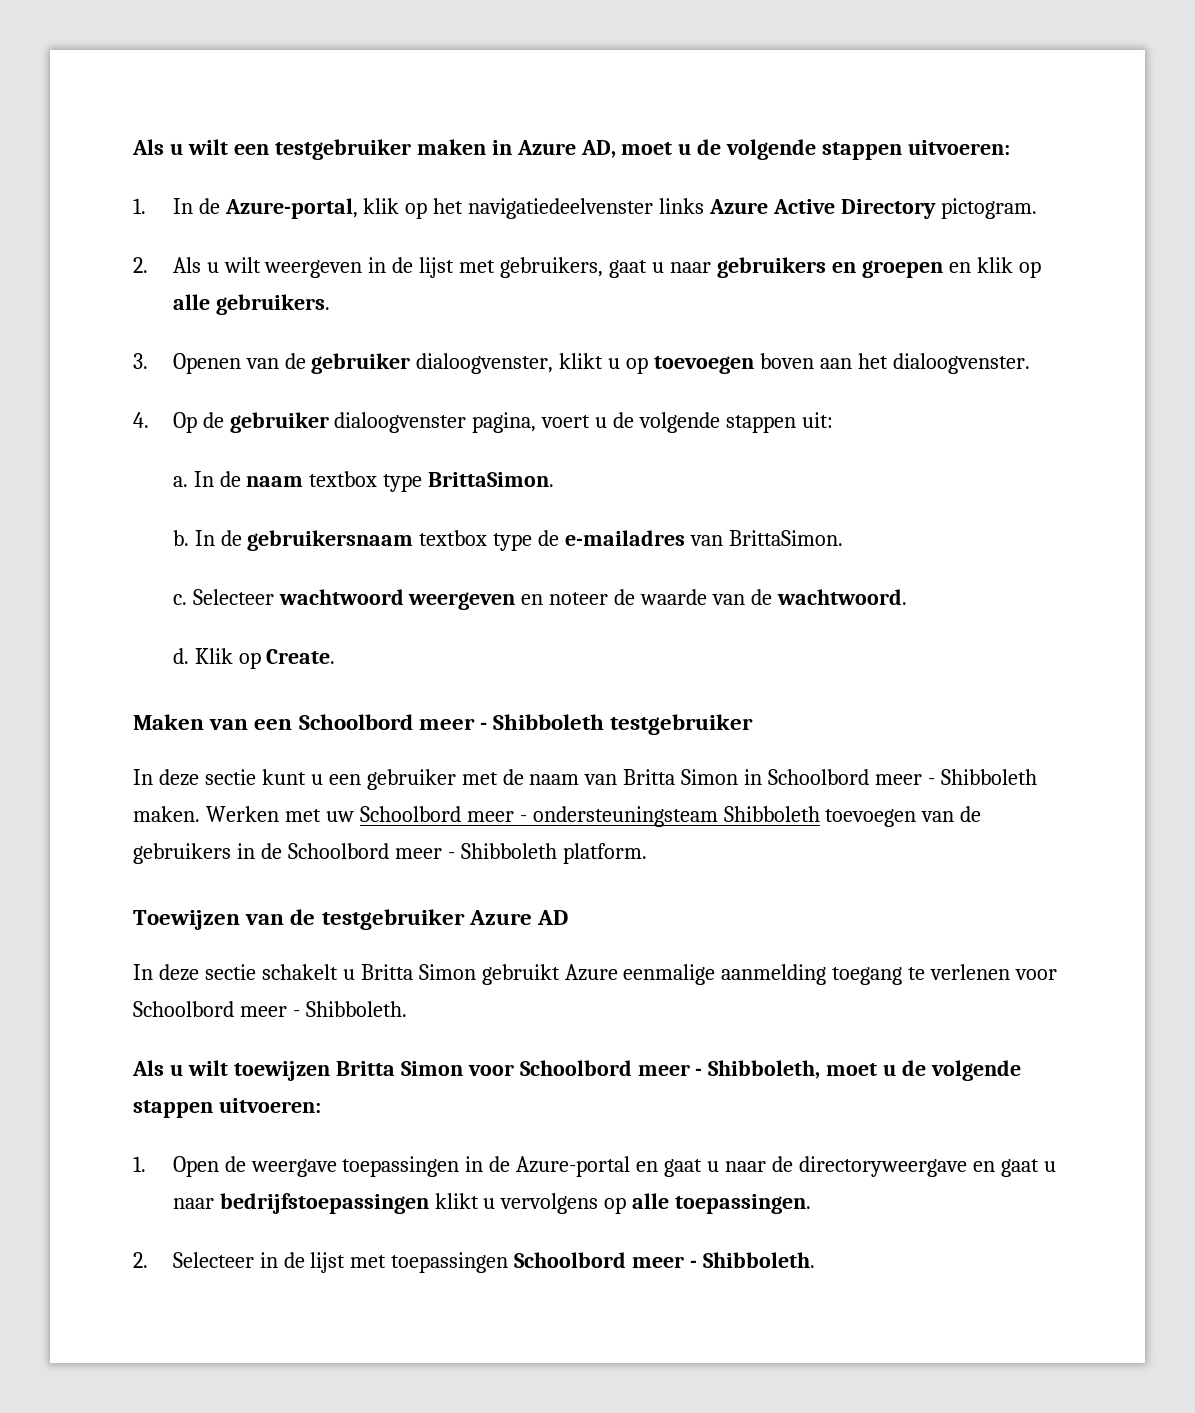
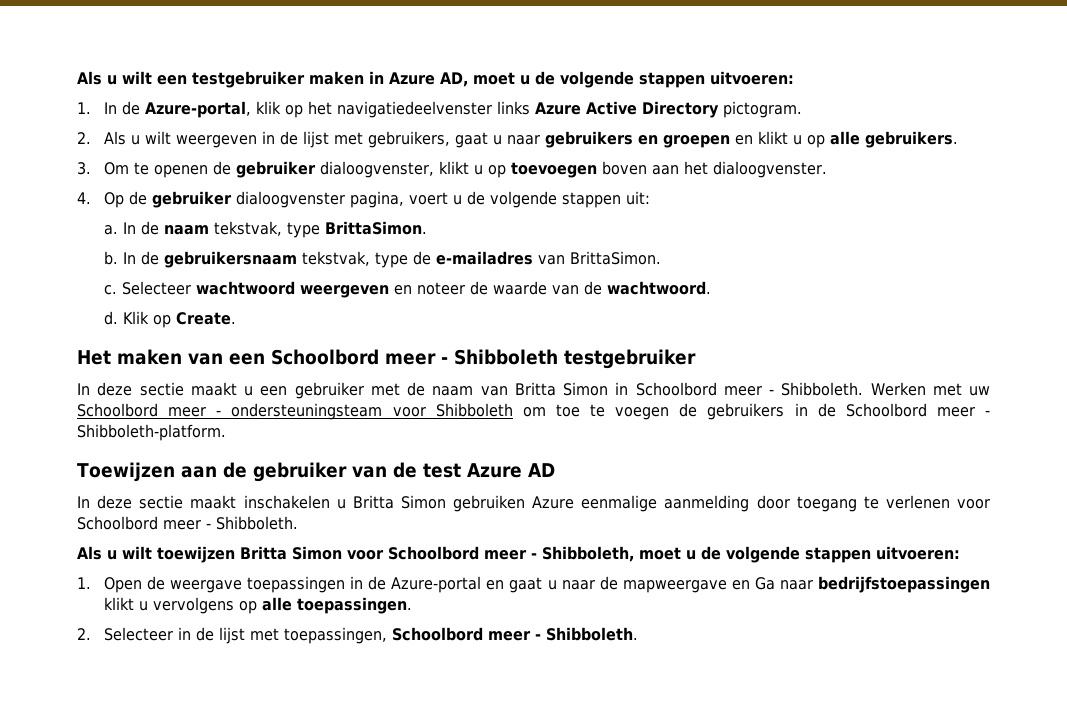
[976,257,1013,273] klik -> [757,131,802,145] klikt u
[172,353,279,374] Openen van -> [103,162,208,178] Om te openen
[309,471,378,487] textbox -> [213,221,282,236] tekstvak,
[419,530,488,546] textbox -> [301,251,370,266] tekstvak,
[133,714,204,730] Maken -> [77,349,182,365] Het maken
[261,769,306,785] kunt -> [190,382,237,396] maakt
[940,769,1037,785] [133,806,200,822] Shibboleth maken. -> [781,382,864,396] Shibboleth.
[723,806,955,827] Shibboleth toevoegen van -> [392,403,670,420] voor Shibboleth om toe te voegen
[460,843,647,864] Shibboleth platform. -> [77,424,226,441] Shibboleth-platform.
[245,909,465,930] van de testgebruiker -> [180,462,461,482] aan de gebruiker van de test
[261,964,338,980] schakelt -> [190,495,330,509] maakt inschakelen
[481,964,560,985] gebruikt -> [453,495,525,512] gebruiken
(827, 974) none -> [756,495,790,509] door
[798,1156,1056,1177] directoryweergave en gaat u -> [622,577,775,593] mapweergave en Ga
[391,1252,509,1273] toepassingen -> [283,627,387,644] toepassingen,

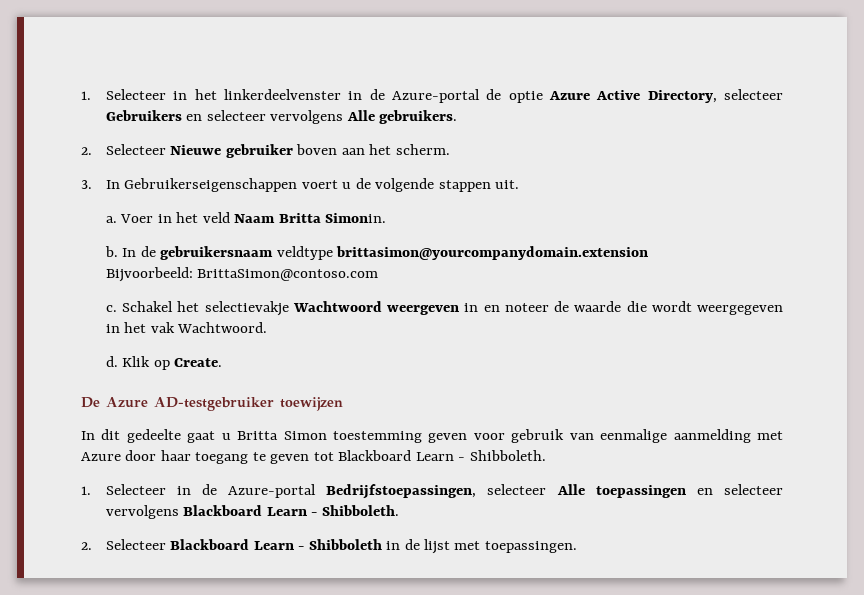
[77,71,794,88] [77,101,802,118] [77,131,958,148] [77,161,827,178] [77,191,404,208] Als u wilt een testgebruiker maken in Azure AD, moet u de volgende stappen uitvoeren: // 1. In de Azure-portal, klik op het navigatiedeelvenster links Azure Active Directory pictogram. // 2. Als u wilt weergeven in de lijst met gebruikers, gaat u naar gebruikers en groepen en klikt u op alle gebruikers. // 3. Om te openen de gebruiker dialoogvenster, klikt u op toevoegen boven aan het dialoogvenster. // 4. Op de gebruiker dialoogvenster pagina, -> [81,89,783,103] [105,110,458,124] [81,144,450,158] [81,178,298,192] 1. Selecteer in het linkerdeelvenster in de Azure-portal de optie Azure Active Directory, selecteer Gebruikers en selecteer vervolgens Alle gebruikers. // 2. Selecteer Nieuwe gebruiker boven aan het scherm. // 3. In Gebruikerseigenschappen
[625,191,650,205] uit: -> [495,180,520,189] uit.
[122,221,427,238] [103,251,661,268] [103,281,711,298] [103,311,236,328] [77,349,696,369] [77,382,991,399] [77,403,990,420] [77,424,226,441] [77,462,555,482] [77,495,990,512] [77,516,298,530] [77,546,960,563] [77,576,991,593] [103,597,412,614] [77,627,638,644] In de naam tekstvak, type BrittaSimon. // b. In de gebruikersnaam tekstvak, type de e-mailadres van BrittaSimon. // c. Selecteer wachtwoord weergeven en noteer de waarde van de wachtwoord. // d. Klik op Create. // Het maken van een Schoolbord meer - Shibboleth testgebruiker // In deze sectie maakt u een gebruiker met de naam van Britta Simon in Schoolbord meer - Shibboleth. Werken met uw Schoolbord meer - ondersteuningsteam voor Shibboleth om toe te voegen de gebruikers in de Schoolbord meer - Shibboleth-platform. // Toewijzen aan de gebruiker van de test Azure AD // In deze sectie maakt inschakelen u Britta Simon gebruiken Azure eenmalige aanmelding door toegang te verlenen voor Schoolbord meer - Shibboleth. // Als u wilt toewijzen Britta Simon voor Schoolbord meer - Shibboleth, moet u de volgende stappen uitvoeren: // 1. Open de weergave toepassingen in de Azure-portal en gaat u naar de mapweergave en Ga naar bedrijfstoepassingen klikt u vervolgens op alle toepassingen. // 2. Selecteer in de lijst met toepassingen, Schoolbord meer - Shibboleth. -> [120,212,387,223] [104,246,649,260] [105,267,379,282] [105,301,783,316] [105,322,268,333] [105,356,223,370] [81,397,343,411] [81,429,784,443] [81,450,546,464] [81,484,784,499] [105,505,399,519] [81,539,577,554] Voer in het veld Naam Britta Simonin. // b. In de gebruikersnaam veldtype brittasimon@yourcompanydomain.extension // Bijvoorbeeld: BrittaSimon@contoso.com // c. Schakel het selectievakje Wachtwoord weergeven in en noteer de waarde die wordt weergegeven in het vak Wachtwoord. // d. Klik op Create. // De Azure AD-testgebruiker toewijzen // In dit gedeelte gaat u Britta Simon toestemming geven voor gebruik van eenmalige aanmelding met Azure door haar toegang te geven tot Blackboard Learn - Shibboleth. // 1. Selecteer in de Azure-portal Bedrijfstoepassingen, selecteer Alle toepassingen en selecteer vervolgens Blackboard Learn - Shibboleth. // 2. Selecteer Blackboard Learn - Shibboleth in de lijst met toepassingen.

